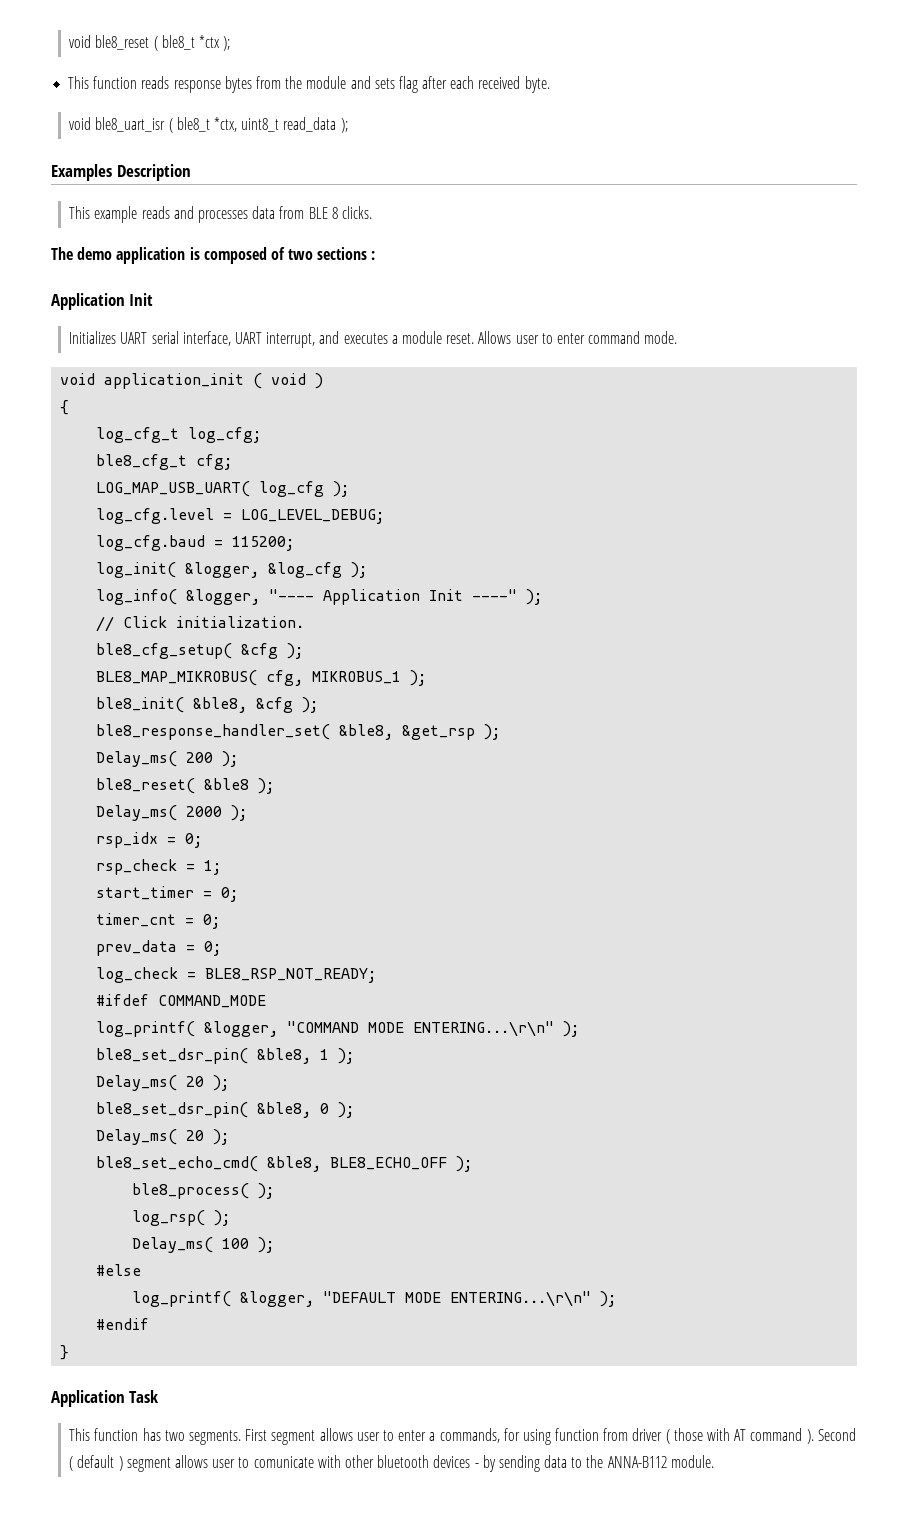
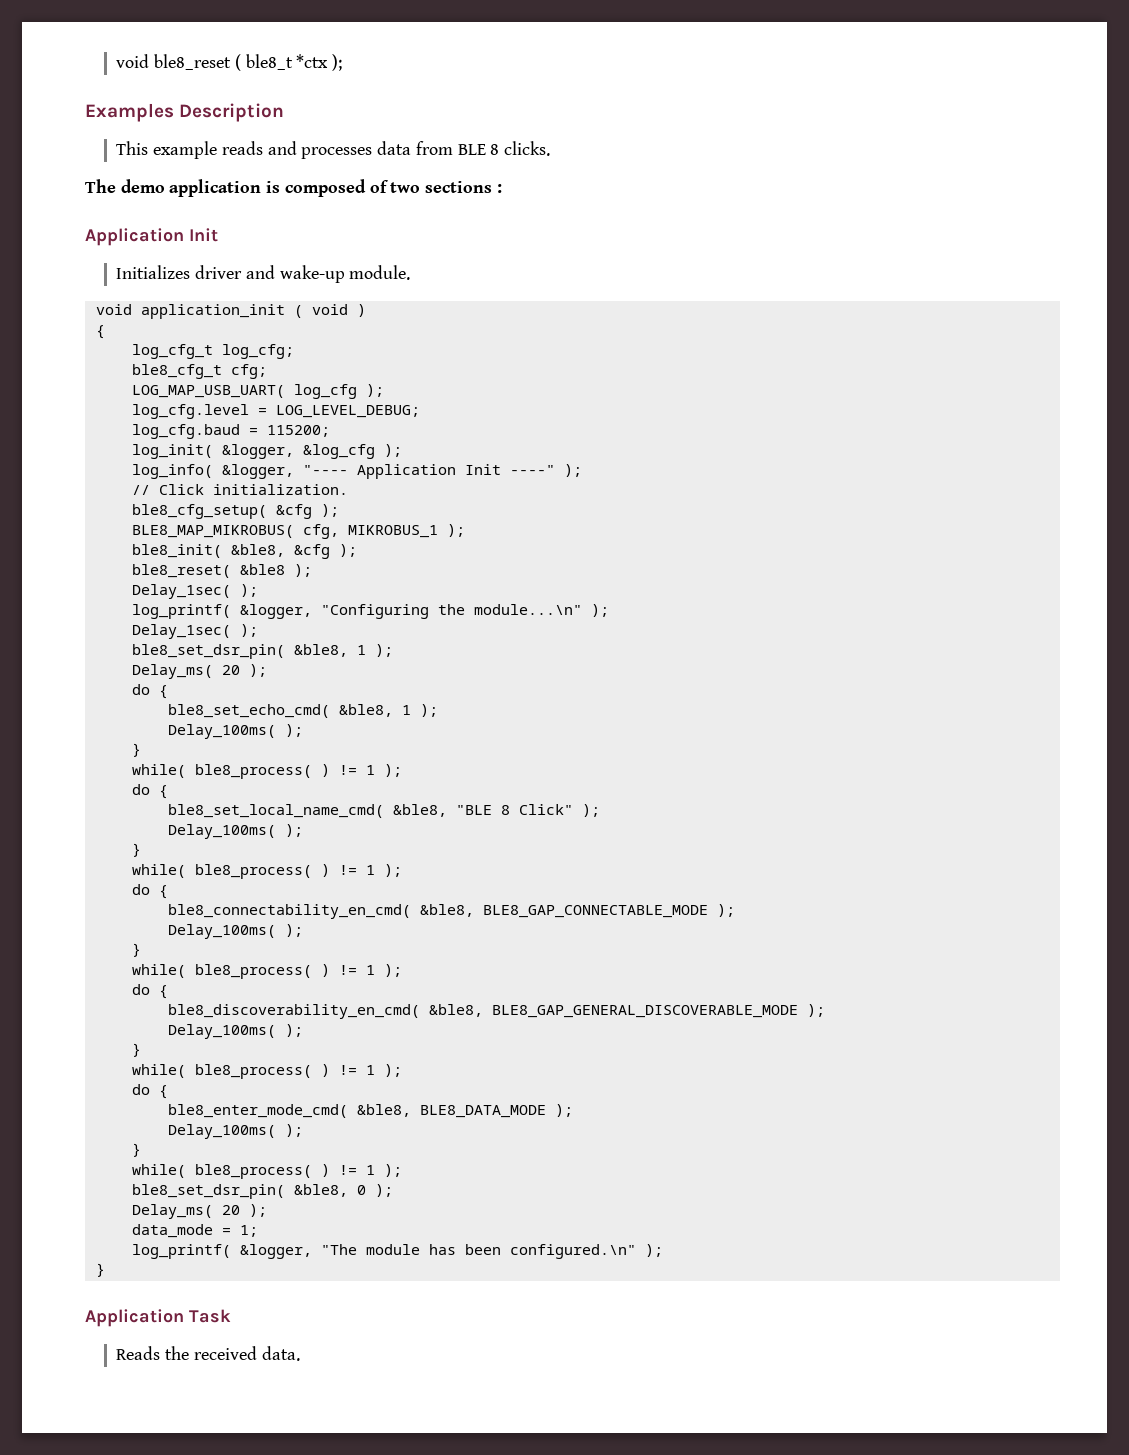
[68,76,550,93] [69,117,348,133] // This function reads response bytes from the module and sets flag after each received byte. // void ble8_uart_isr ( ble8_t *ctx, uint8_t read_data ); -> (343, 62) none
[120,331,678,348] UART serial interface, UART interrupt, and executes a module reset. Allows user to enter command mode. -> [195,265,411,283] driver and wake-up module.
[96,724,501,740] [96,751,239,767] // ble8_response_handler_set( &ble8, &get_rsp ); // Delay_ms( 200 ); -> (357, 550) none
[96,805,248,821] [96,832,203,848] [96,859,222,875] [96,886,239,902] [96,913,221,929] [96,940,222,956] [96,967,377,983] [96,994,267,1008] [96,1021,555,1037] Delay_ms( 2000 ); // rsp_idx = 0; // rsp_check = 1; // start_timer = 0; // timer_cnt = 0; // prev_data = 0; // log_check = BLE8_RSP_NOT_READY; // #ifdef COMMAND_MODE // log_printf( &logger, "COMMAND MODE ENTERING...\r\n" -> [131,584,258,599] [131,604,609,619] [131,624,231,639] Delay_1sec( ); // log_printf( &logger, "Configuring the module...\n" ); // Delay_1sec(
(230, 1083) none -> [131,684,168,699] [167,704,438,718] [167,724,303,739] [131,743,141,757] [131,764,402,779] [131,784,168,799] [167,804,600,818] [167,824,303,839] [131,843,141,857] [131,864,402,879] [131,884,168,899] [167,904,735,919] [167,924,303,939] [131,943,141,957] [131,964,402,979] [131,984,168,999] [167,1004,825,1019] [167,1024,303,1039] [131,1043,141,1057] [131,1064,402,1079] [131,1084,168,1099] [167,1104,573,1118] [167,1124,303,1139] [131,1143,141,1157] [131,1164,402,1179] // do { // ble8_set_echo_cmd( &ble8, 1 ); // Delay_100ms( ); // } // while( ble8_process( ) != 1 ); // do { // ble8_set_local_name_cmd( &ble8, "BLE 8 Click" ); // Delay_100ms( ); // } // while( ble8_process( ) != 1 ); // do { // ble8_connectability_en_cmd( &ble8, BLE8_GAP_CONNECTABLE_MODE ); // Delay_100ms( ); // } // while( ble8_process( ) != 1 ); // do { // ble8_discoverability_en_cmd( &ble8, BLE8_GAP_GENERAL_DISCOVERABLE_MODE ); // Delay_100ms( ); // } // while( ble8_process( ) != 1 ); // do { // ble8_enter_mode_cmd( &ble8, BLE8_DATA_MODE ); // Delay_100ms( ); // } // while( ble8_process( ) != 1 );
[96,1156,473,1172] [132,1183,275,1199] [132,1210,231,1226] [132,1237,275,1253] [96,1264,142,1276] [132,1291,617,1307] [96,1318,150,1330] ble8_set_echo_cmd( &ble8, BLE8_ECHO_OFF ); // ble8_process( ); // log_rsp( ); // Delay_ms( 100 ); // #else // log_printf( &logger, "DEFAULT MODE ENTERING...\r\n" ); // #endif -> [131,1224,258,1238] [131,1244,663,1259] data_mode = 1; // log_printf( &logger, "The module has been configured.\n" );
[69,1428,856,1445] [69,1455,714,1472] This function has two segments. First segment allows user to enter a commands, for using function from driver ( those with AT command ). Second ( default ) segment allows user to comunicate with other bluetooth devices - by sending data to the ANNA-B112 module. -> [116,1346,300,1361] Reads the received data.

